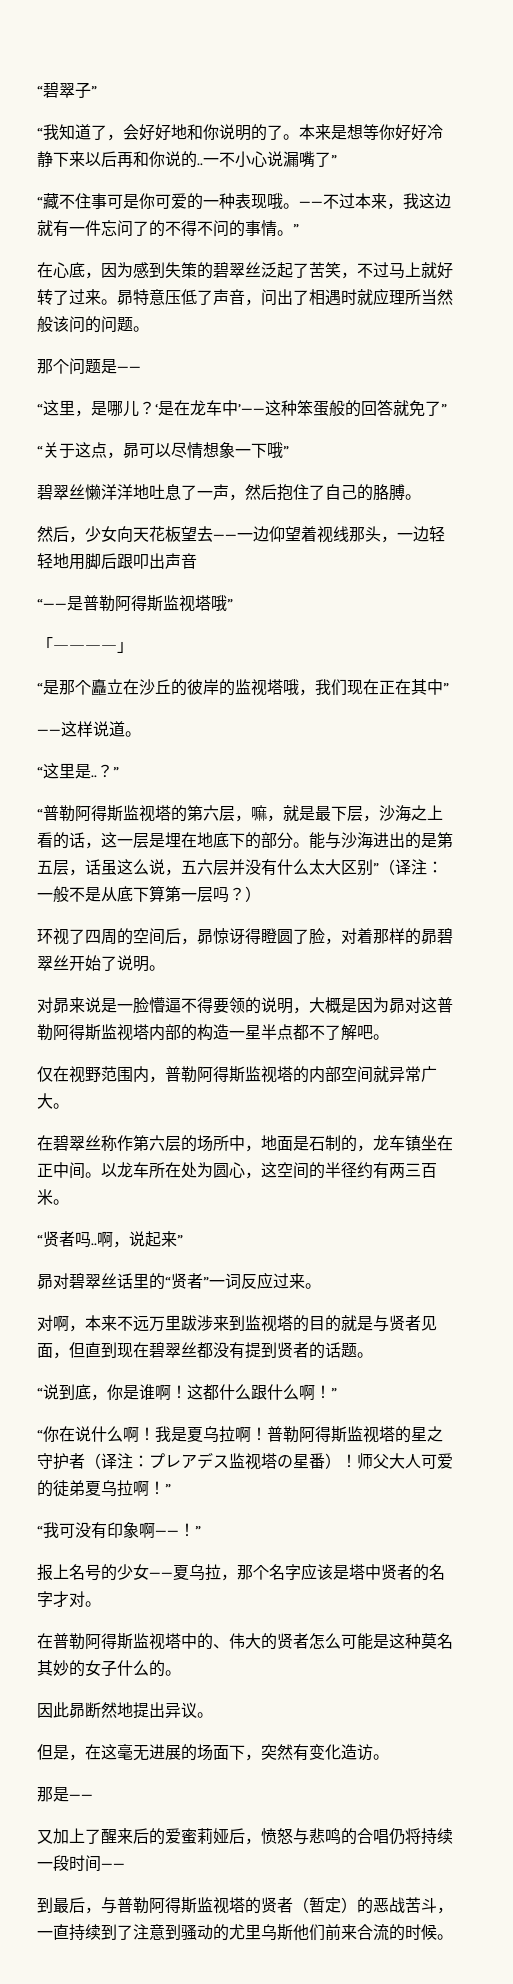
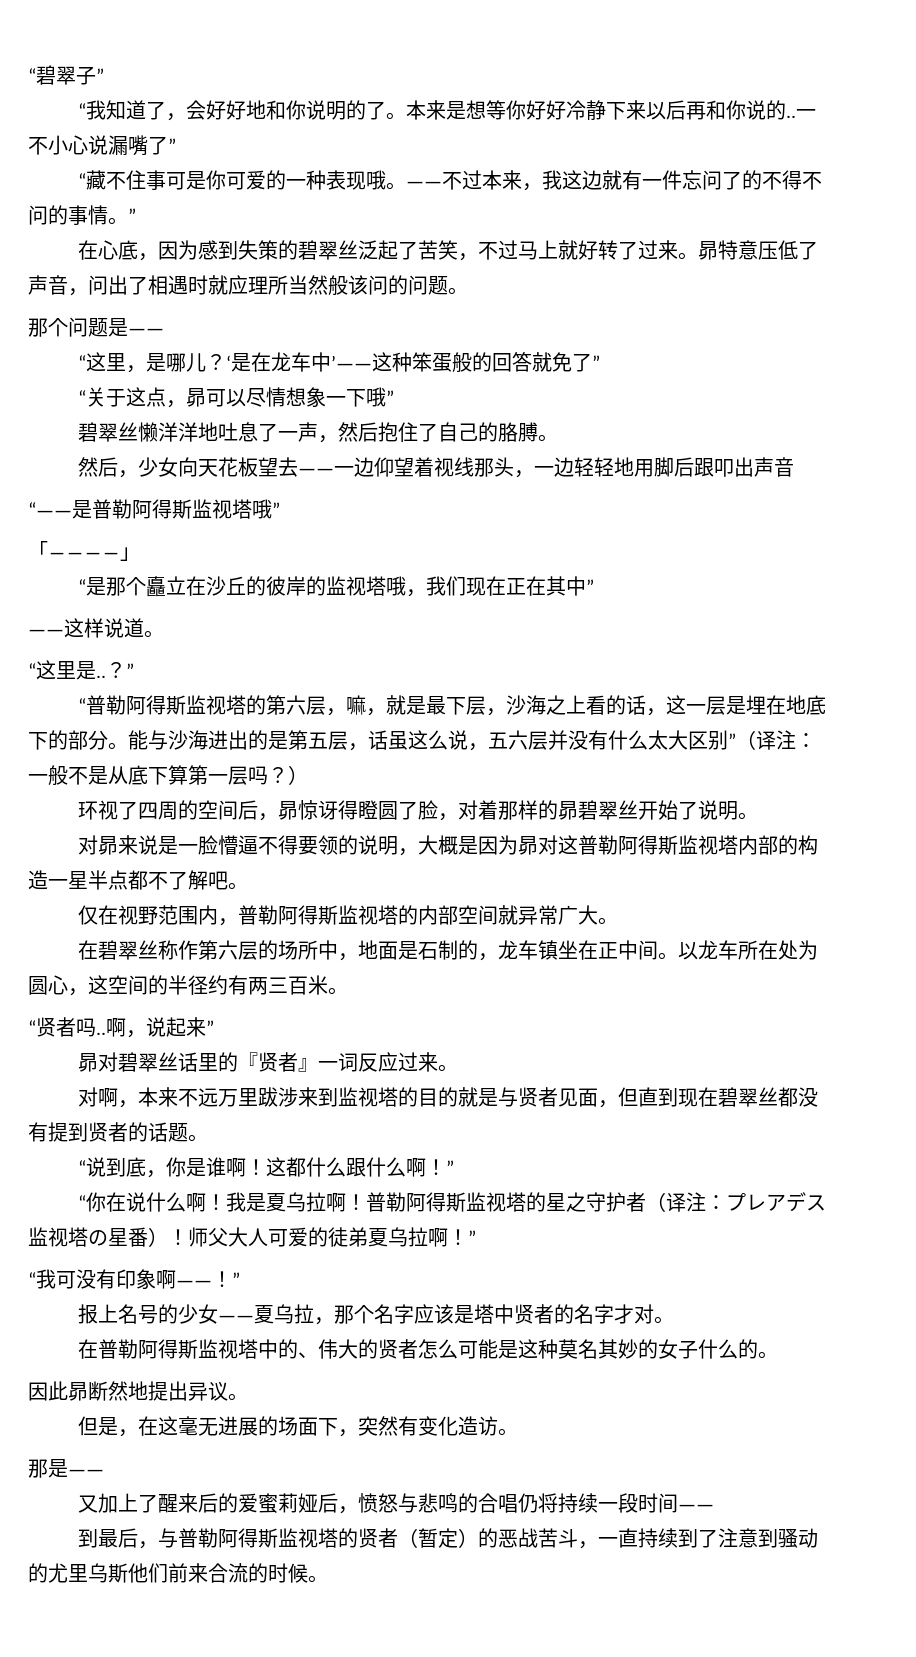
[165,1273,209,1289] “贤者” -> [237,1052,318,1072] 『贤者』

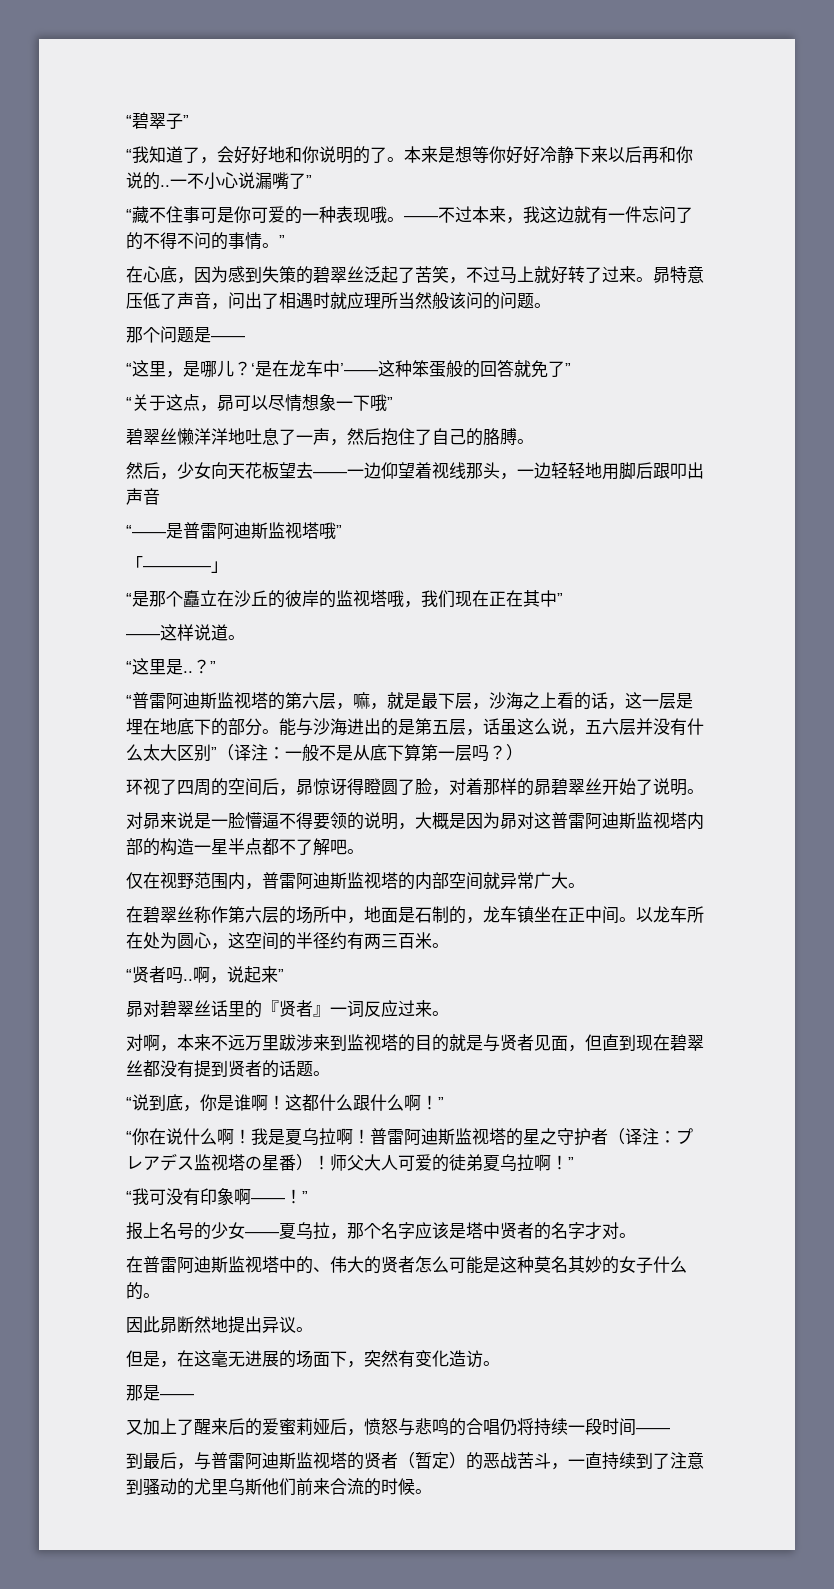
[112,499,172,519] 勒阿得 -> [200,522,251,540] 雷阿迪
[105,695,166,715] 勒阿得 -> [149,692,200,710] 雷阿迪
[597,835,658,855] 勒阿得 -> [568,812,619,830] 雷阿迪
[257,905,318,925] 勒阿得 -> [279,872,330,890] 雷阿迪
[385,1192,446,1212] 勒阿得 -> [387,1128,438,1146] 雷阿迪
[117,1339,178,1359] 勒阿得 -> [160,1256,211,1274] 雷阿迪
[197,1528,258,1548] 勒阿得 -> [228,1452,279,1470] 雷阿迪

